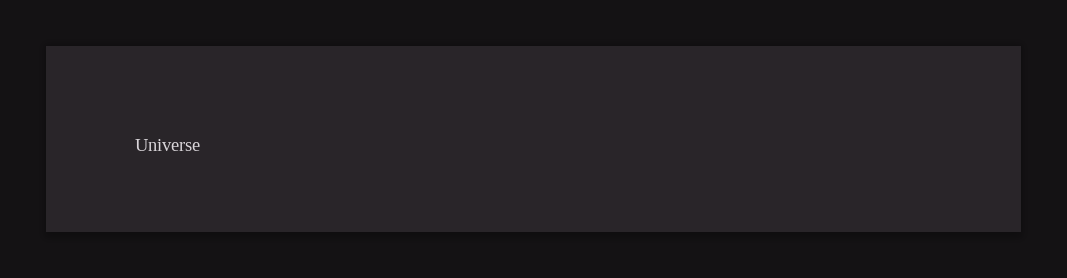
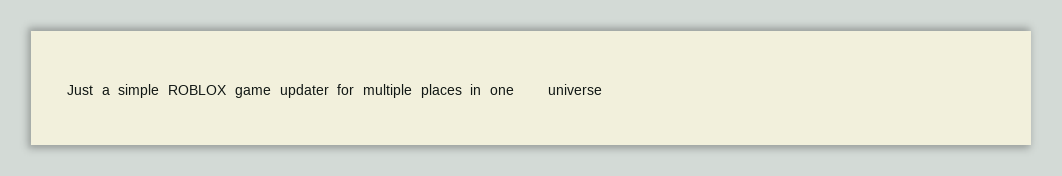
[135,139,200,151] Universe -> [67,84,602,98] Just a simple ROBLOX game updater for multiple places in one universe

